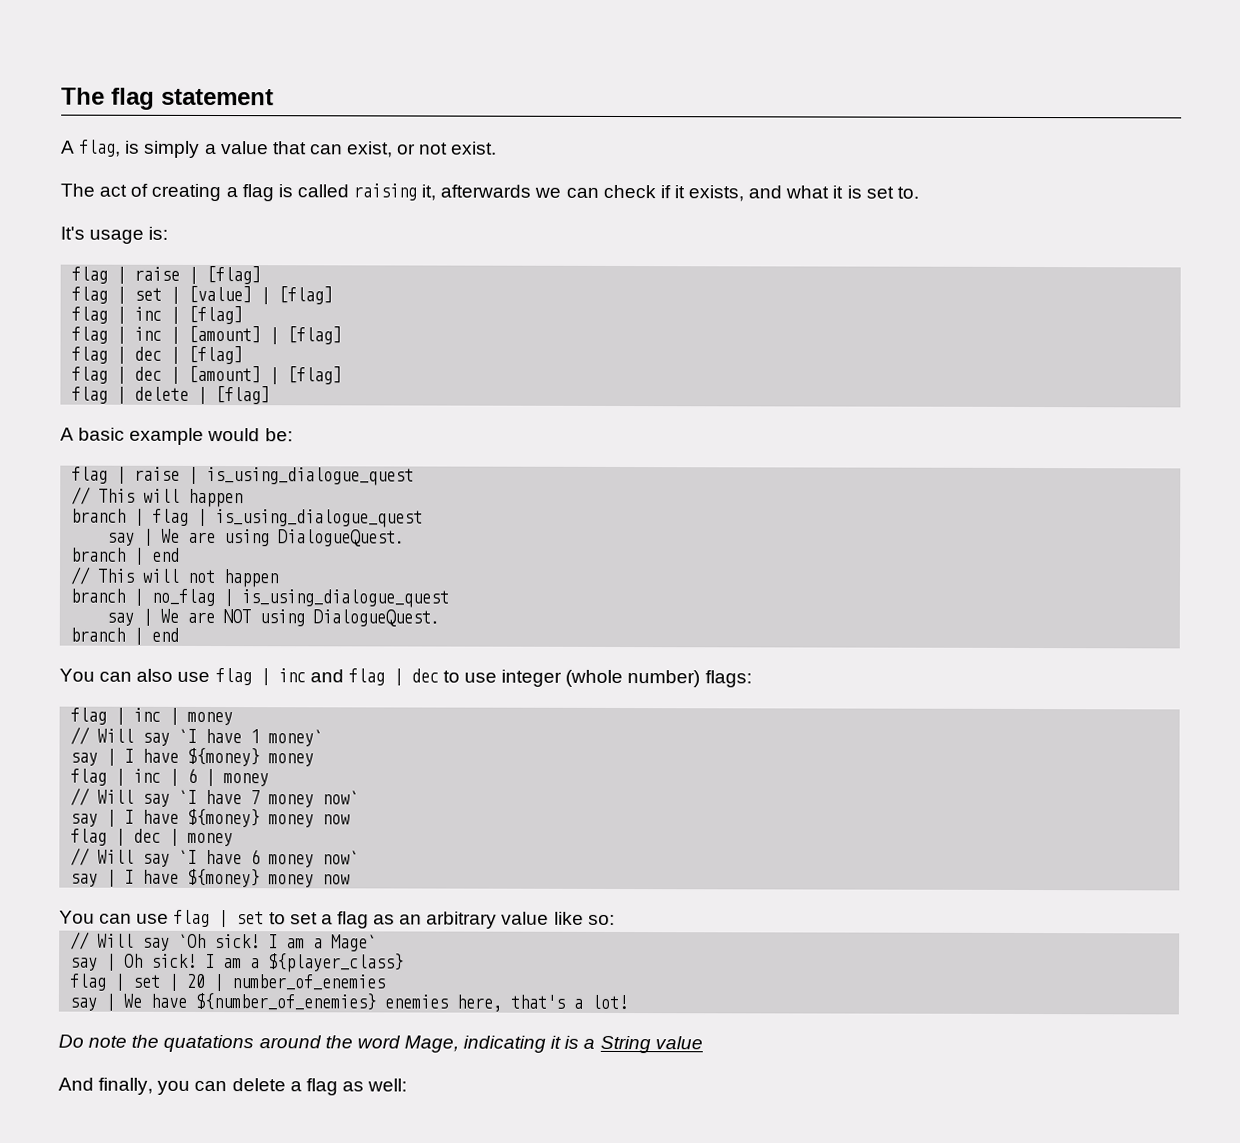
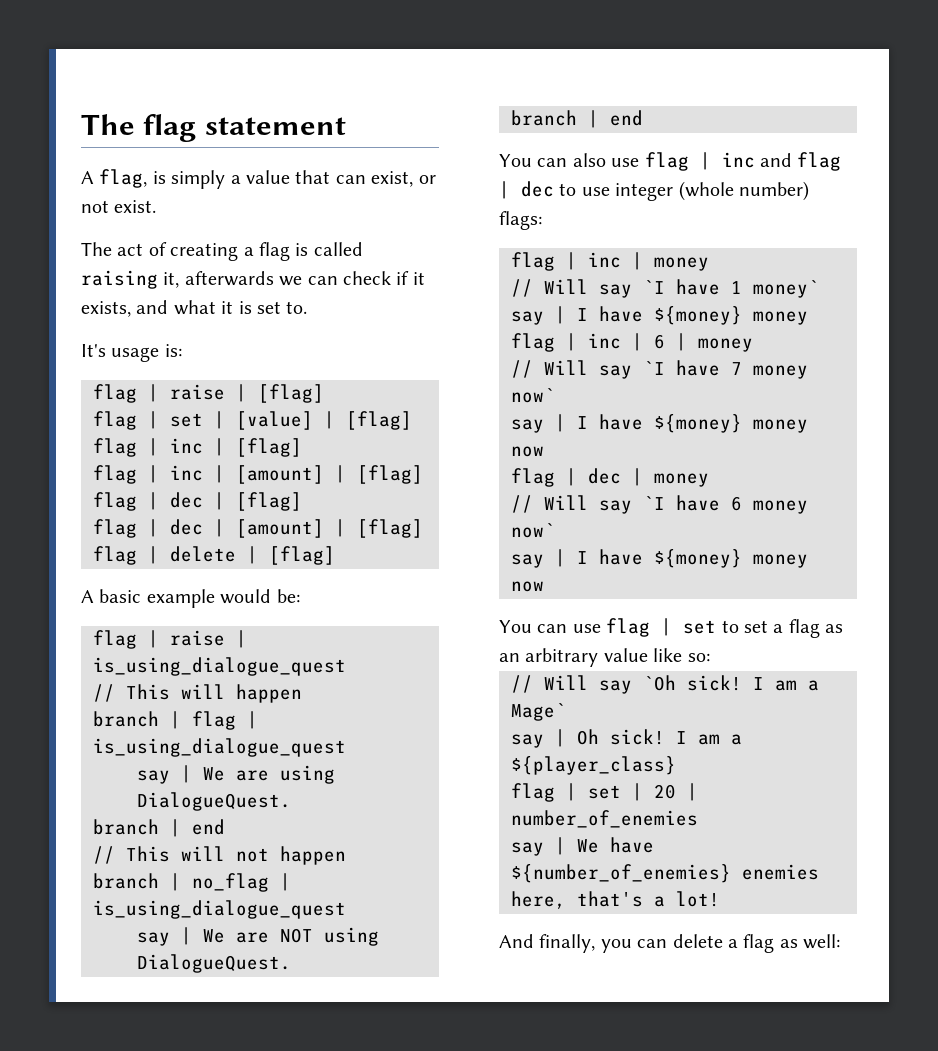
[58,1034,703,1054] // Do note the quatations around the word Mage, indicating it is a String value -> (720, 899) none

